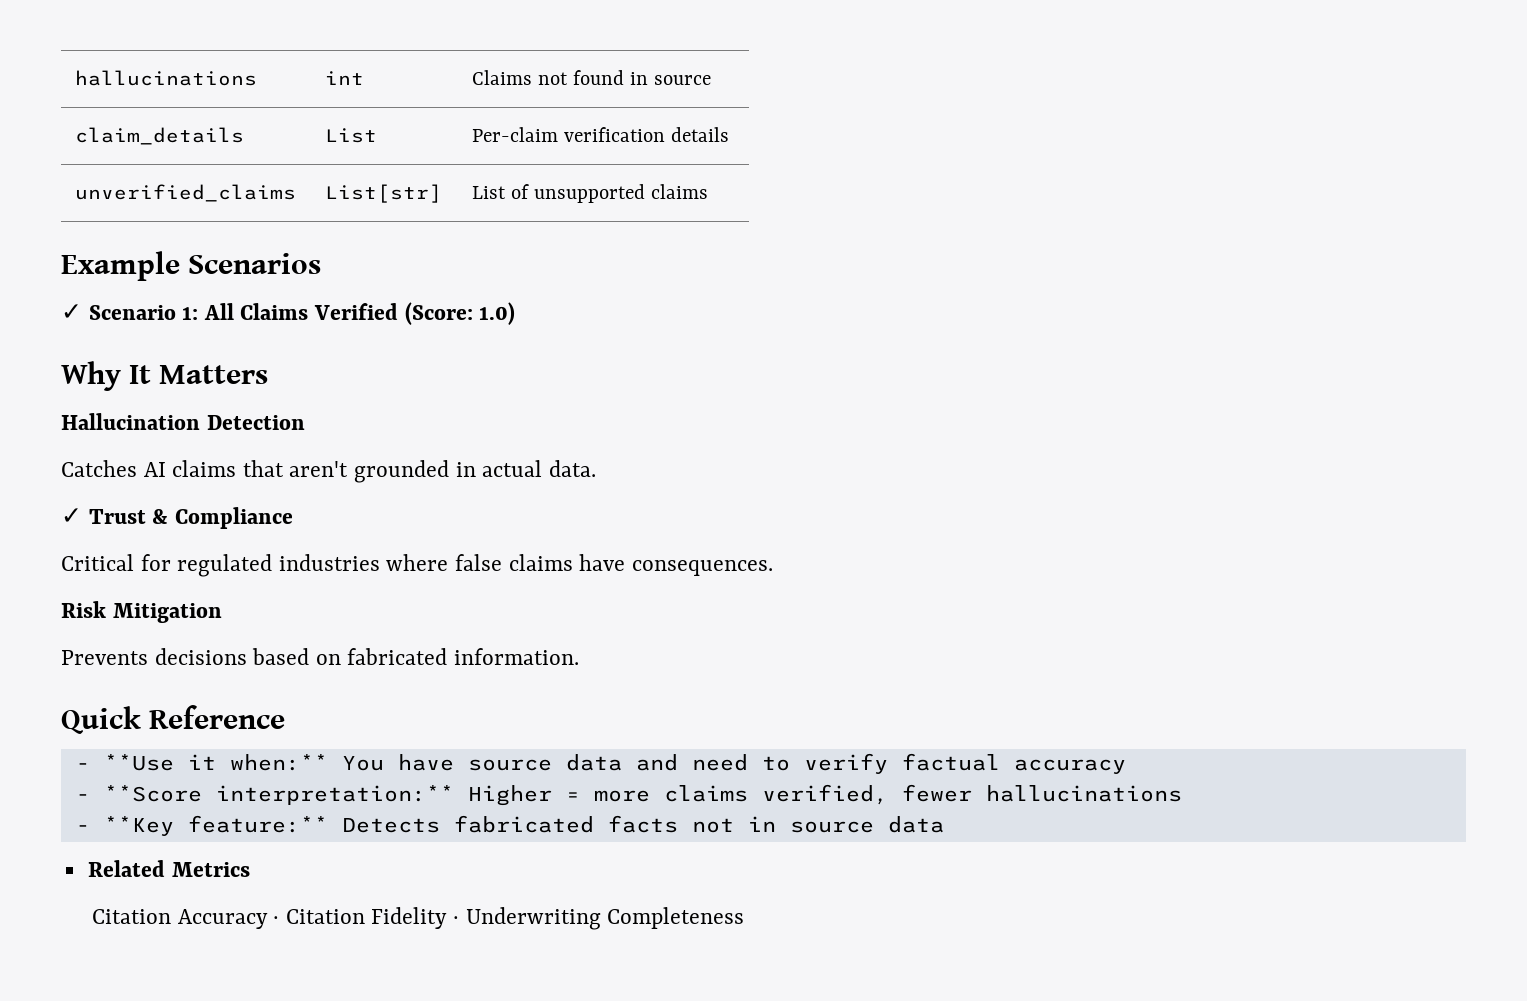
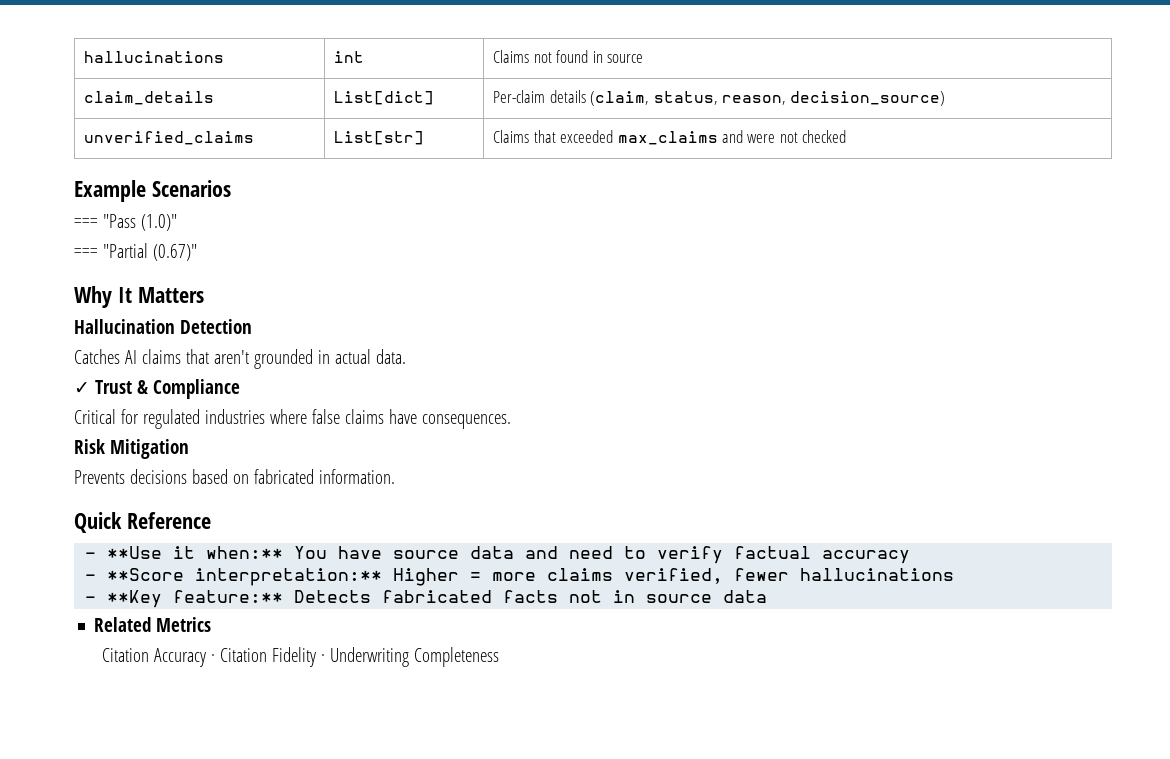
[325,128,378,143] List -> [334,91,435,105] List[dict]
[564,127,666,142] verification -> (546, 96) none
[75,184,297,202] [325,184,443,203] [472,184,709,203] [61,251,322,281] [61,302,516,325] // unverified_claims | List[str] | List of unsupported claims // Example Scenarios // ✓ Scenario 1: All Claims Verified (Score: 1.0) -> [590,91,946,106] [84,131,255,145] [334,131,425,145] [493,130,847,145] [74,180,231,202] [74,214,177,231] [74,243,197,261] (claim, status, reason, decision_source) // unverified_claims | List[str] | Claims that exceeded max_claims and were not checked // Example Scenarios // === "Pass (1.0)" // === "Partial (0.67)"

